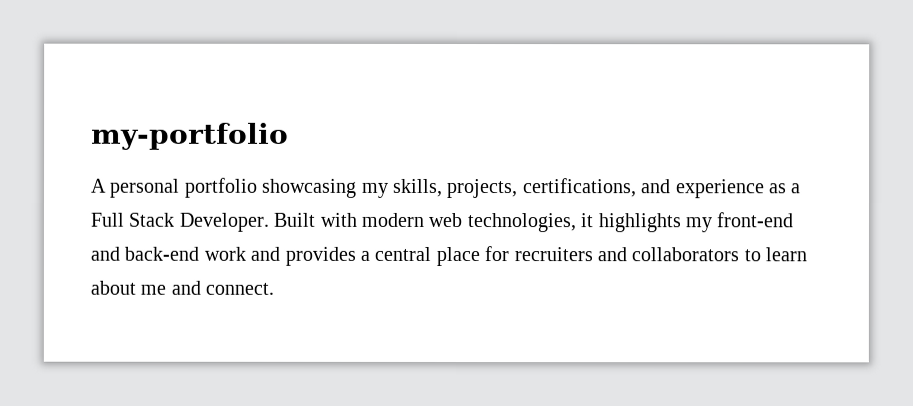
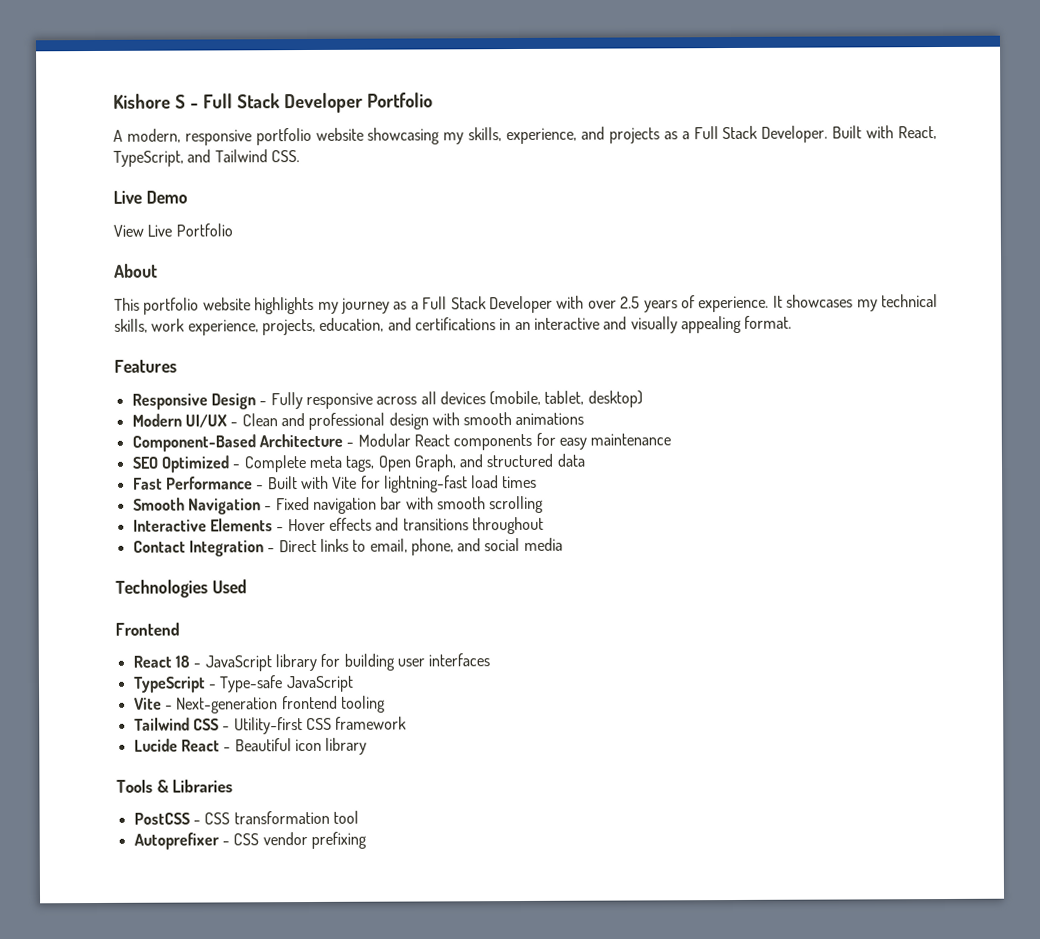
[91,122,289,150] [91,177,765,199] my-portfolio // A personal portfolio showcasing my skills, projects, certifications, and experience -> [113,92,433,114] [113,126,660,146] Kishore S - Full Stack Developer Portfolio // A modern, responsive portfolio website showcasing my skills, experience, and projects
[361,212,794,233] [90,246,808,267] [90,280,275,295] modern web technologies, it highlights my front-end and back-end work and provides a central place for recruiters and collaborators to learn about me and connect. -> [898,126,938,140] [113,149,300,167] [113,190,188,204] [113,223,233,237] [114,263,158,278] [114,294,939,315] [114,315,793,336] [114,359,177,373] [131,390,643,410] [131,412,585,430] [131,432,672,452] [131,453,585,473] [132,475,538,493] [132,495,545,515] [132,516,544,535] [132,537,563,557] [115,579,247,598] [115,622,180,636] [132,653,491,672] [132,675,354,693] [133,695,386,714] [133,716,408,735] [133,737,368,755] [116,779,234,793] [133,810,359,825] [133,831,367,850] React, TypeScript, and Tailwind CSS. // Live Demo // View Live Portfolio // About // This portfolio website highlights my journey as a Full Stack Developer with over 2.5 years of experience. It showcases my technical skills, work experience, projects, education, and certifications in an interactive and visually appealing format. // Features // Responsive Design - Fully responsive across all devices (mobile, tablet, desktop) // Modern UI/UX - Clean and professional design with smooth animations // Component-Based Architecture - Modular React components for easy maintenance // SEO Optimized - Complete meta tags, Open Graph, and structured data // Fast Performance - Built with Vite for lightning-fast load times // Smooth Navigation - Fixed navigation bar with smooth scrolling // Interactive Elements - Hover effects and transitions throughout // Contact Integration - Direct links to email, phone, and social media // Technologies Used // Frontend // React 18 - JavaScript library for building user interfaces // TypeScript - Type-safe JavaScript // Vite - Next-generation frontend tooling // Tailwind CSS - Utility-first CSS framework // Lucide React - Beautiful icon library // Tools & Libraries // PostCSS - CSS transformation tool // Autoprefixer - CSS vendor prefixing

